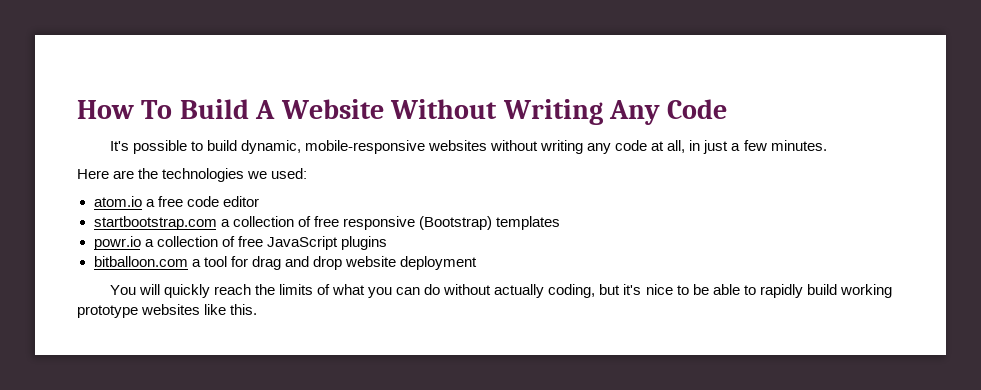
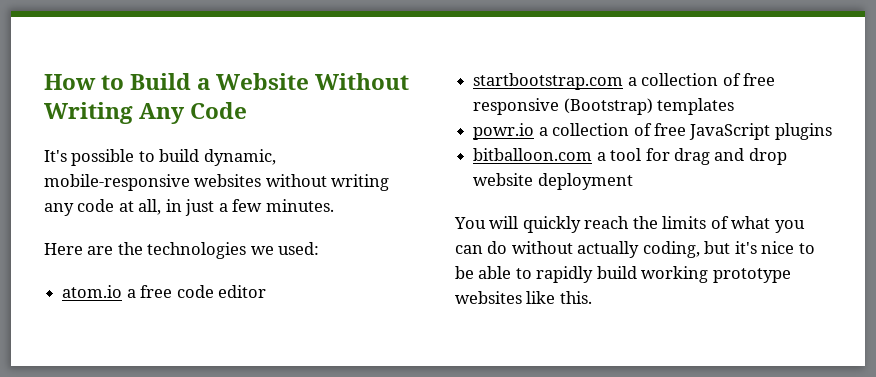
[141,99,276,119] To Build A -> [101,73,211,90] to Build a

